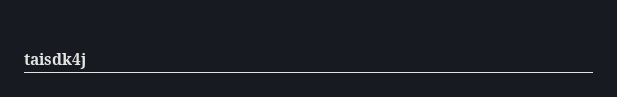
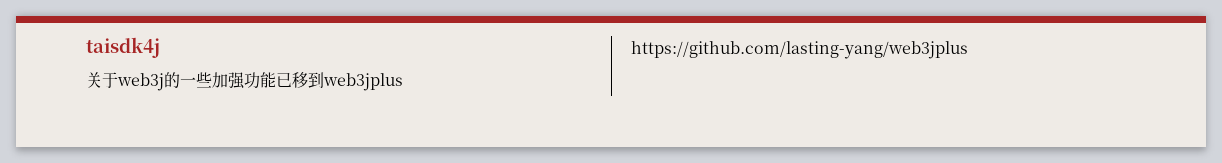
(86, 61) none -> [86,72,403,91] [631,41,968,59] // 关于web3j的一些加强功能已移到web3jplus https://github.com/lasting-yang/web3jplus

